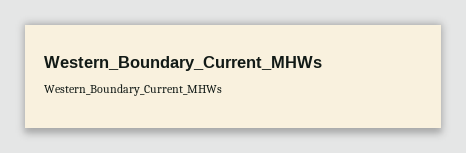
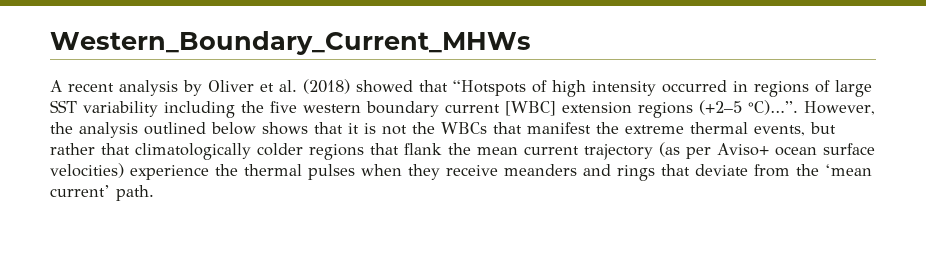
[44,84,222,96] Western_Boundary_Current_MHWs -> [50,79,872,97] [50,100,875,118] [50,122,836,138] [50,142,875,160] [50,163,872,181] [50,185,154,201] A recent analysis by Oliver et al. (2018) showed that “Hotspots of high intensity occurred in regions of large SST variability including the five western boundary current [WBC] extension regions (+2–5 °C)…”. However, the analysis outlined below shows that it is not the WBCs that manifest the extreme thermal events, but rather that climatologically colder regions that flank the mean current trajectory (as per Aviso+ ocean surface velocities) experience the thermal pulses when they receive meanders and rings that deviate from the ‘mean current’ path.

